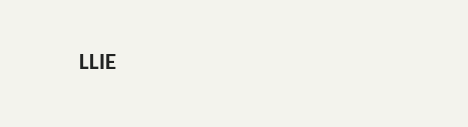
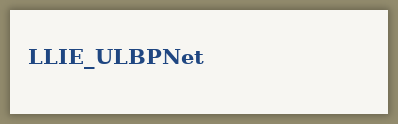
[79,54,116,69] LLIE -> [28,49,204,69] LLIE_ULBPNet

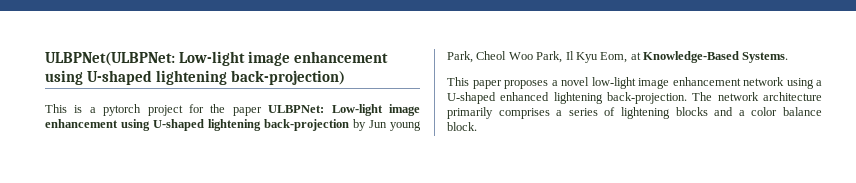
[28,49,204,69] LLIE_ULBPNet -> [45,51,389,66] [45,70,346,85] [45,104,420,116] [45,119,421,131] [447,51,789,63] [447,77,822,89] [447,92,822,104] [447,107,822,119] [447,122,477,131] ULBPNet(ULBPNet: Low-light image enhancement using U-shaped lightening back-projection) // This is a pytorch project for the paper ULBPNet: Low-light image enhancement using U-shaped lightening back-projection by Jun young Park, Cheol Woo Park, Il Kyu Eom, at Knowledge-Based Systems. // This paper proposes a novel low-light image enhancement network using a U-shaped enhanced lightening back-projection. The network architecture primarily comprises a series of lightening blocks and a color balance block.

